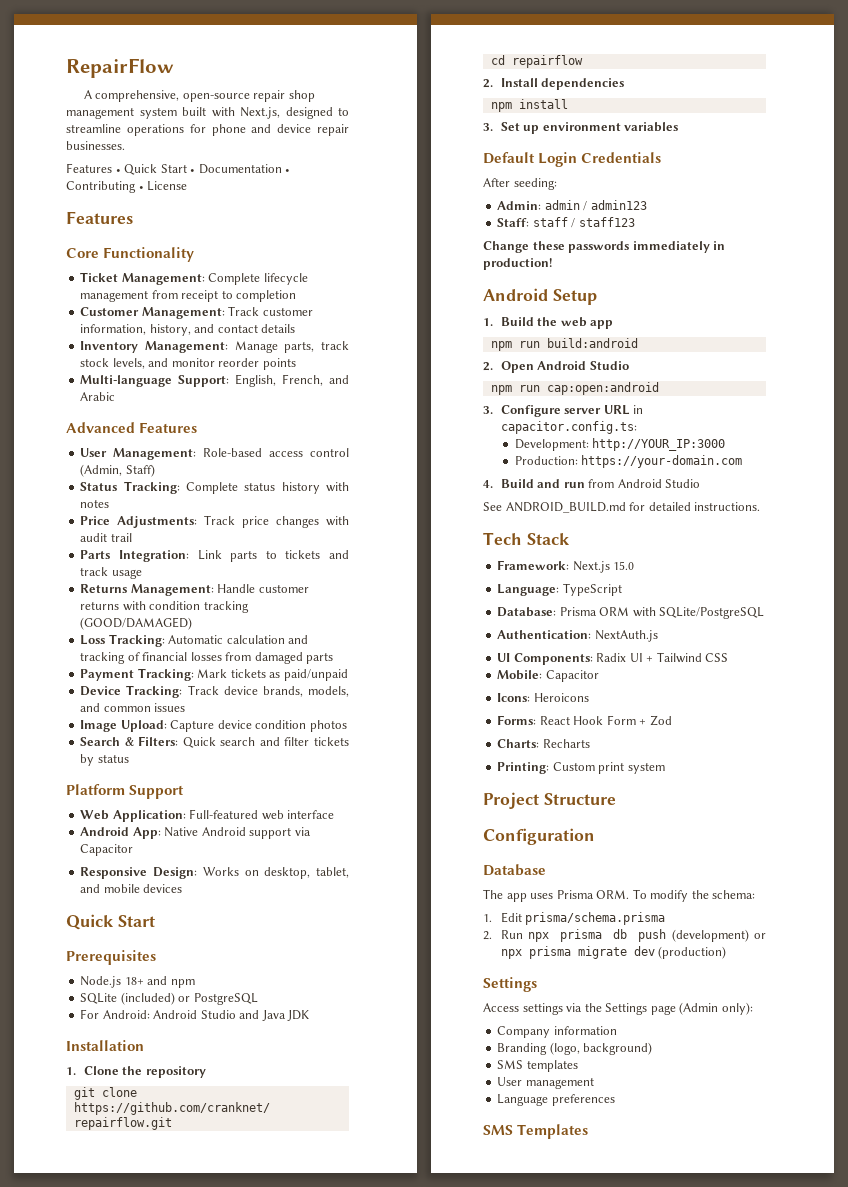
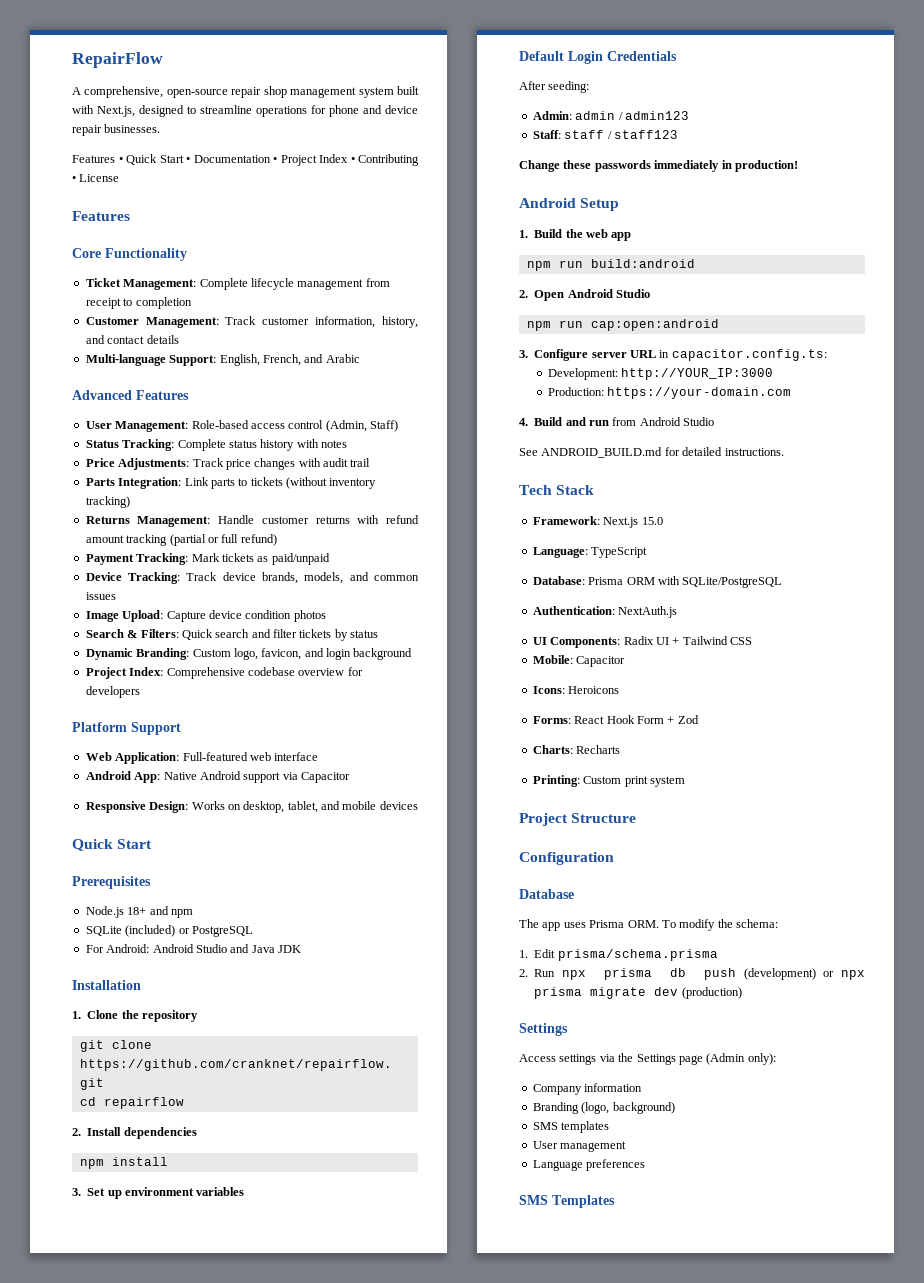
(291, 171) none -> [280,154,355,166] Project Index •
[80,341,349,353] [80,358,296,370] // Inventory Management: Manage parts, track stock levels, and monitor reorder points -> (179, 339) none
[329,550,349,559] [80,567,142,579] and track usage -> [286,477,377,489] [85,496,130,508] (without inventory tracking)
[149,601,249,613] [80,617,193,630] [80,634,309,647] [80,652,334,664] condition tracking (GOOD/DAMAGED) // Loss Tracking: Automatic calculation and tracking of financial losses from damaged parts -> [386,515,419,524] [85,534,277,546] refund amount tracking (partial or full refund)
(129, 758) none -> [85,648,413,660] [85,667,363,679] [85,686,140,698] // Dynamic Branding: Custom logo, favicon, and login background // Project Index: Comprehensive codebase overview for developers

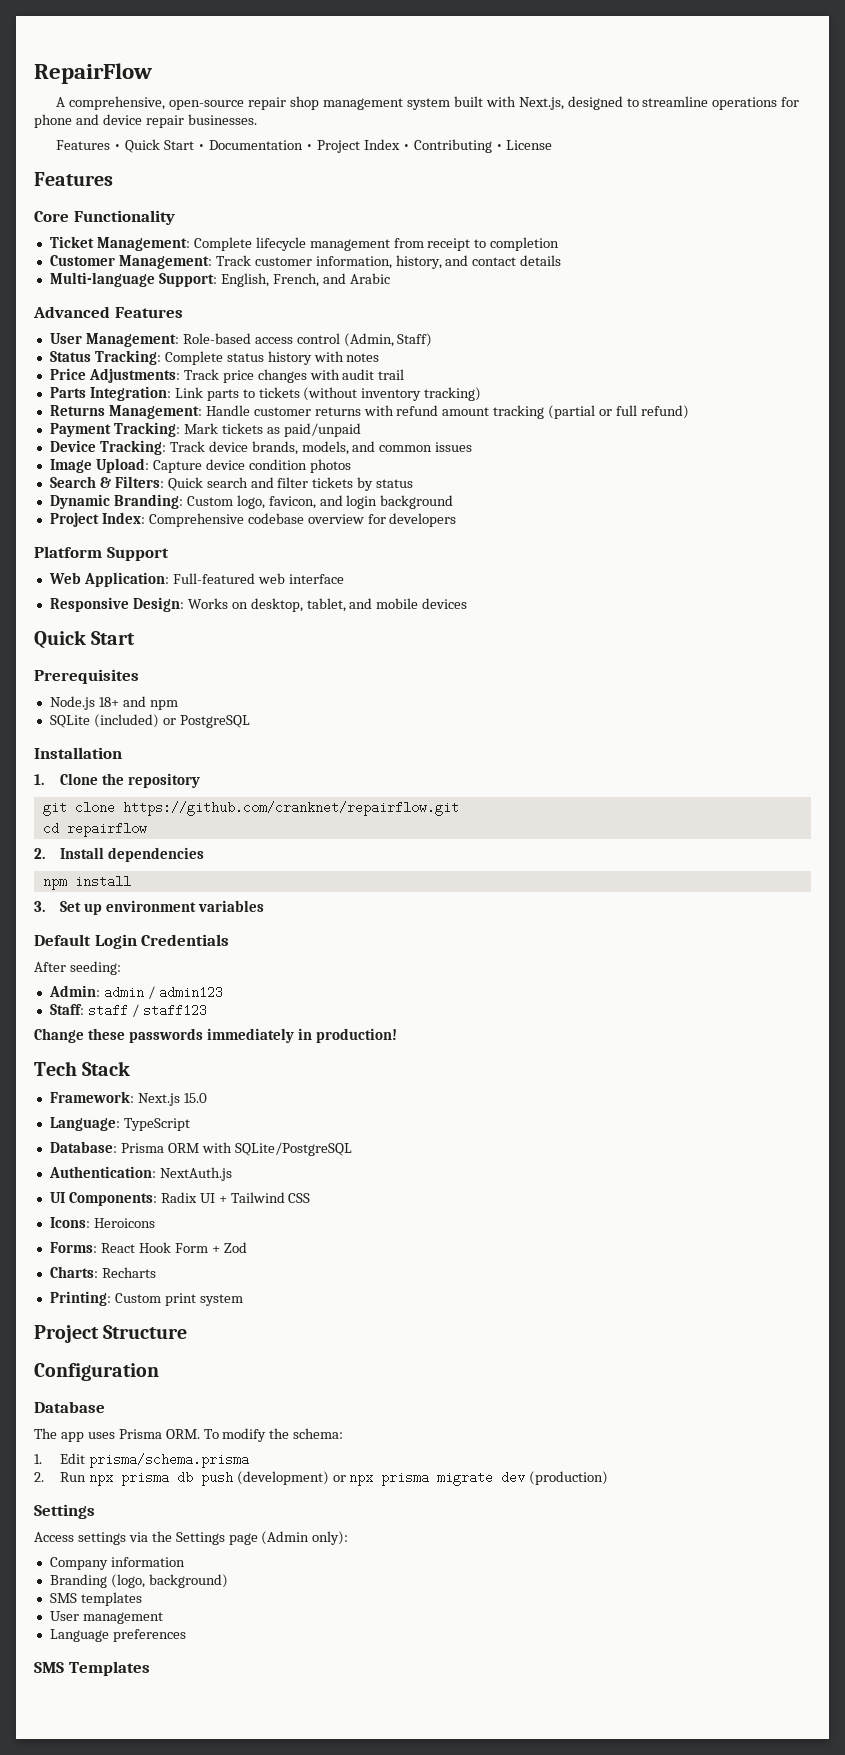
[85,771,350,783] // Android App: Native Android support via Capacitor -> (344, 579) none
[85,944,301,953] // For Android: Android Studio and Java JDK -> (250, 721) none
[519,198,620,211] [519,229,632,241] [526,259,695,271] [519,289,651,301] [526,319,719,331] [519,349,827,361] [548,368,774,380] [548,387,792,399] [519,417,715,426] [519,447,784,458] // Android Setup // 1. Build the web app // npm run build:android // 2. Open Android Studio // npm run cap:open:android // 3. Configure server URL in capacitor.config.ts: // Development: http://YOUR_IP:3000 // Production: https://your-domain.com // 4. Build and run from Android Studio // See ANDROID_BUILD.md for detailed instructions. -> (397, 1035) none
[532,655,626,667] // Mobile: Capacitor -> (311, 1198) none

